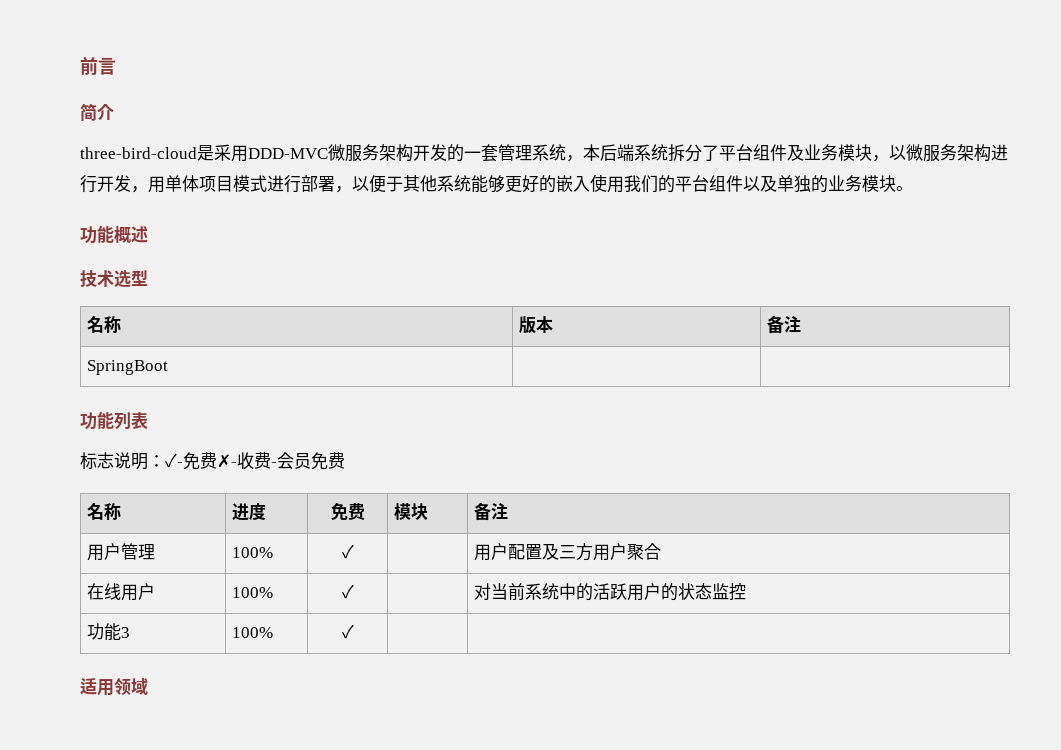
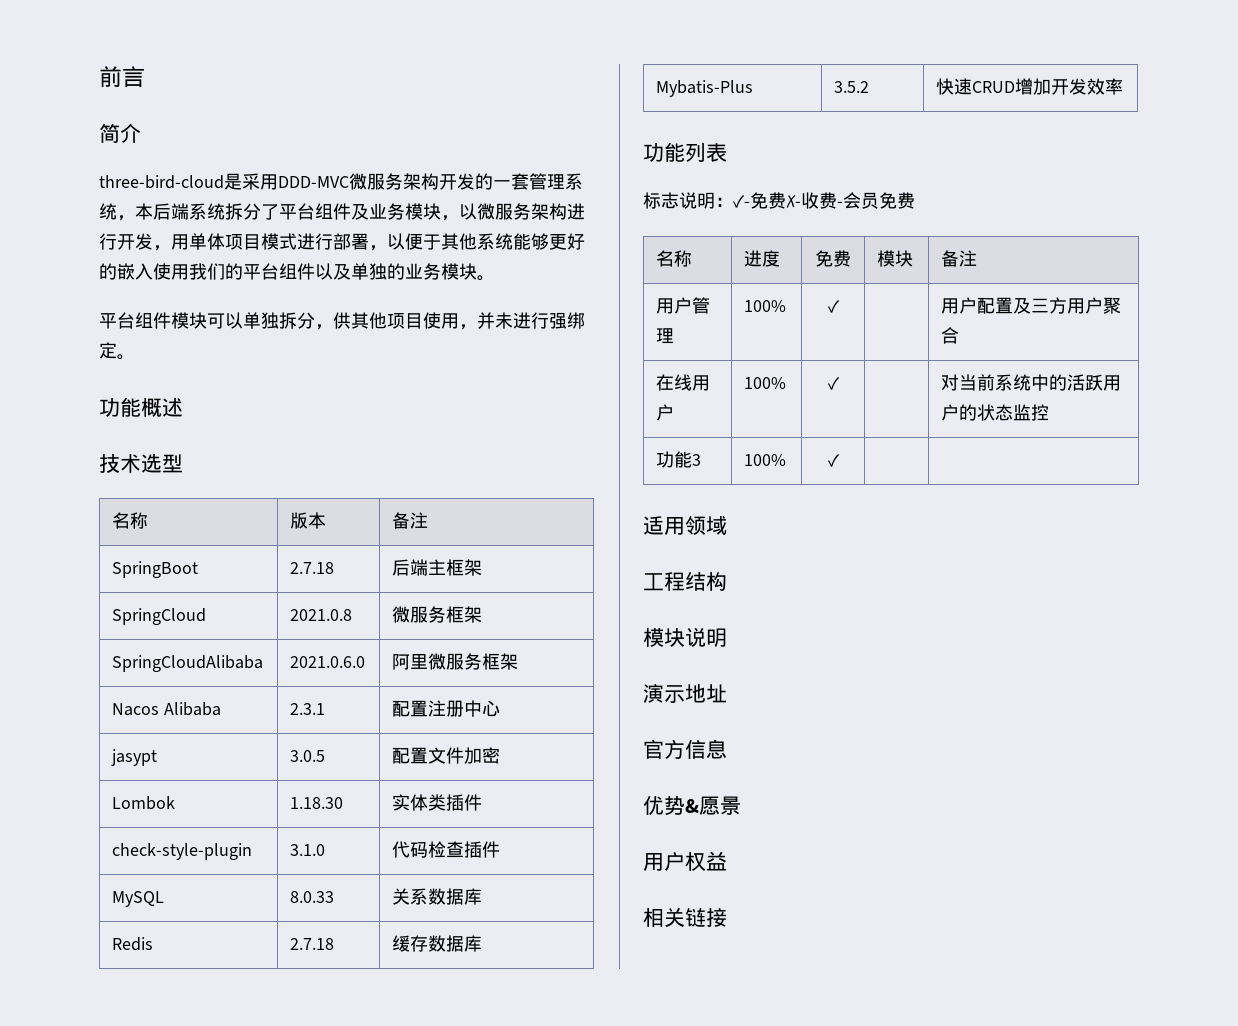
(913, 188) none -> [99,312,585,330] [99,342,135,360] // 平台组件模块可以单独拆分，供其他项目使用，并未进行强绑定。
(169, 367) | -> [290,562,335,574] [392,559,483,576] [112,608,207,625] [290,609,353,621] [392,606,483,623] [112,655,264,672] [290,656,366,668] [392,653,519,670] [112,702,222,716] [290,703,326,715] [392,700,501,717] [111,749,158,766] [290,750,326,762] [392,747,501,764] [112,796,176,810] [290,797,344,809] [392,794,483,811] [112,843,253,860] [290,844,326,856] [392,841,501,858] [112,891,165,907] [290,891,335,903] [392,888,483,905] [112,937,154,951] [290,938,335,950] [392,935,483,952] [656,80,754,97] [834,81,870,93] [936,78,1124,95] 2.7.18 | 后端主框架 // SpringCloud | 2021.0.8 | 微服务框架 // SpringCloudAlibaba | 2021.0.6.0 | 阿里微服务框架 // Nacos Alibaba | 2.3.1 | 配置注册中心 // jasypt | 3.0.5 | 配置文件加密 // Lombok | 1.18.30 | 实体类插件 // check-style-plugin | 3.1.0 | 代码检查插件 // MySQL | 8.0.33 | 关系数据库 // Redis | 2.7.18 | 缓存数据库 // Mybatis-Plus | 3.5.2 | 快速CRUD增加开发效率
(148, 686) none -> [643,572,727,591] [643,627,727,647] [643,684,727,703] [643,739,727,759] [643,796,741,816] [643,851,727,872] [643,907,727,927] // 工程结构 // 模块说明 // 演示地址 // 官方信息 // 优势&愿景 // 用户权益 // 相关链接

